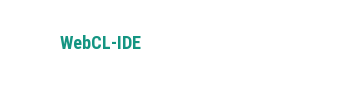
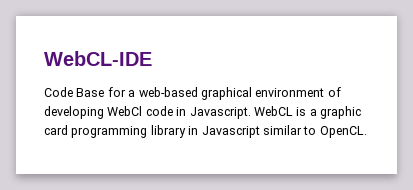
(141, 42) none -> [44,87,341,100] [44,106,361,119] [44,125,367,138] // Code Base for a web-based graphical environment of developing WebCl code in Javascript. WebCL is a graphic card programming library in Javascript similar to OpenCL.

